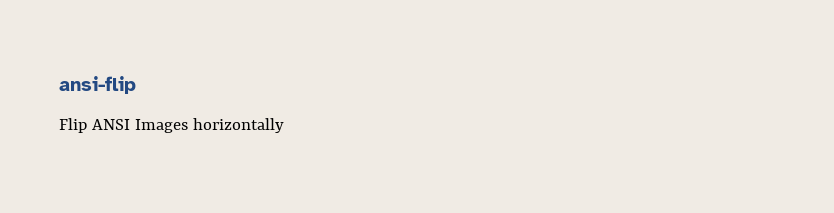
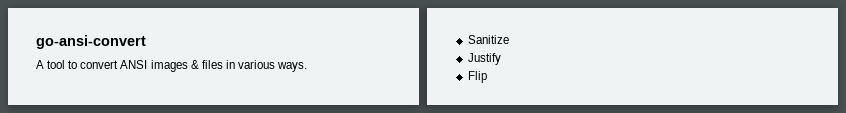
[59,76,136,94] [59,118,284,133] ansi-flip // Flip ANSI Images horizontally -> [36,35,146,49] [36,60,308,72] [467,35,509,44] [467,53,501,65] [467,71,487,83] go-ansi-convert // A tool to convert ANSI images & files in various ways. // Sanitize // Justify // Flip

